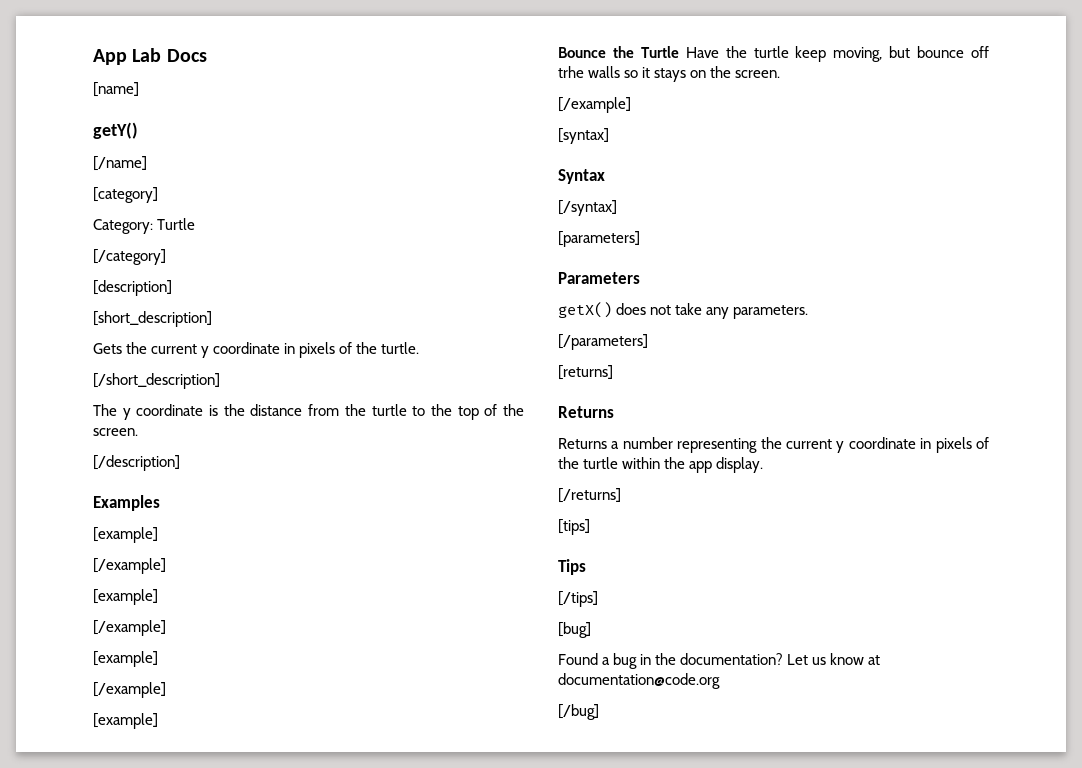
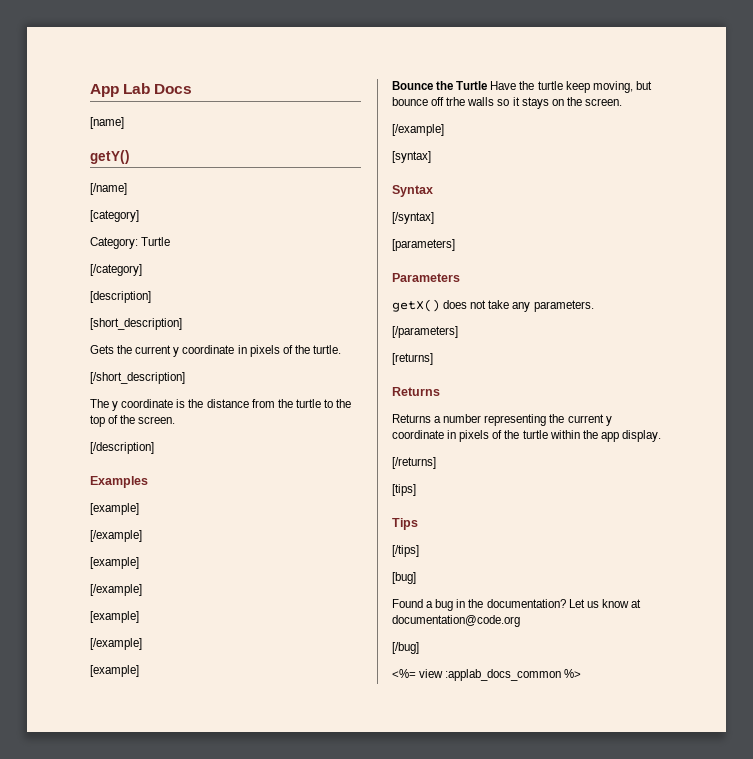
(599, 712) none -> [392,669,582,681] // <%= view :applab_docs_common %>

